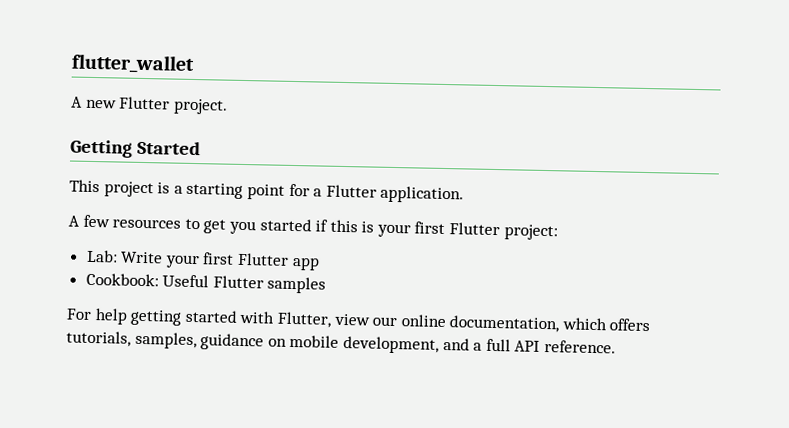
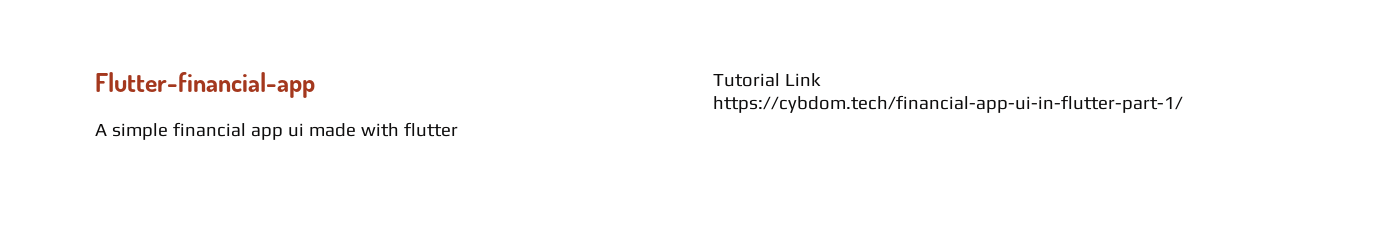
[71,53,195,74] [71,96,228,115] [70,139,201,158] [69,179,465,204] [68,214,558,241] [85,249,320,271] [85,272,327,294] [66,308,651,333] [66,330,616,354] flutter_wallet // A new Flutter project. // Getting Started // This project is a starting point for a Flutter application. // A few resources to get you started if this is your first Flutter project: // Lab: Write your first Flutter app // Cookbook: Useful Flutter samples // For help getting started with Flutter, view our online documentation, which offers tutorials, samples, guidance on mobile development, and a full API reference. -> [95,72,315,98] [95,122,458,140] [713,73,821,87] [713,95,1183,113] Flutter-financial-app // A simple financial app ui made with flutter // Tutorial Link // https://cybdom.tech/financial-app-ui-in-flutter-part-1/

